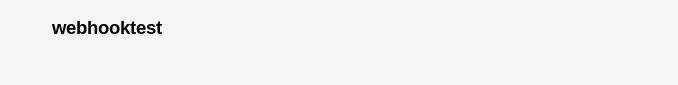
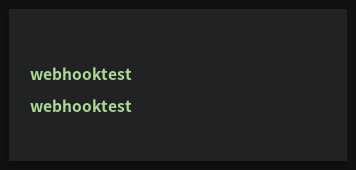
[51,21,162,34] webhooktest -> [30,67,132,80] [30,99,132,112] webhooktest // webhooktest

